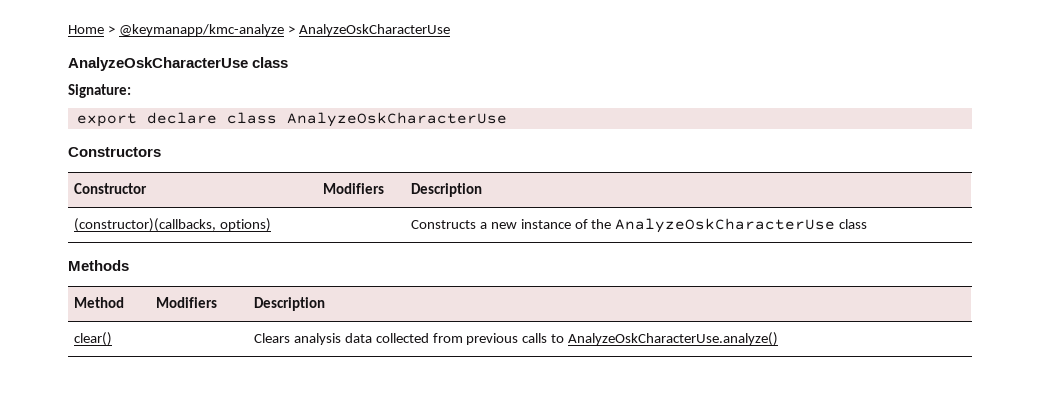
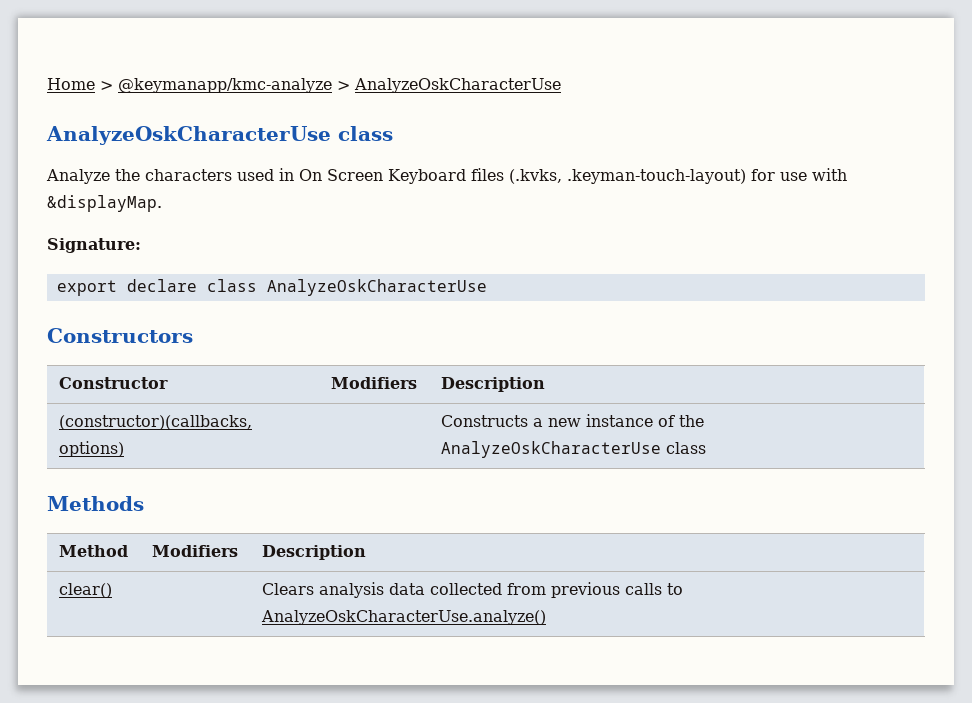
(289, 62) none -> [46,168,847,184] [47,195,162,212] // Analyze the characters used in On Screen Keyboard files (.kvks, .keyman-touch-layout) for use with &displayMap.

